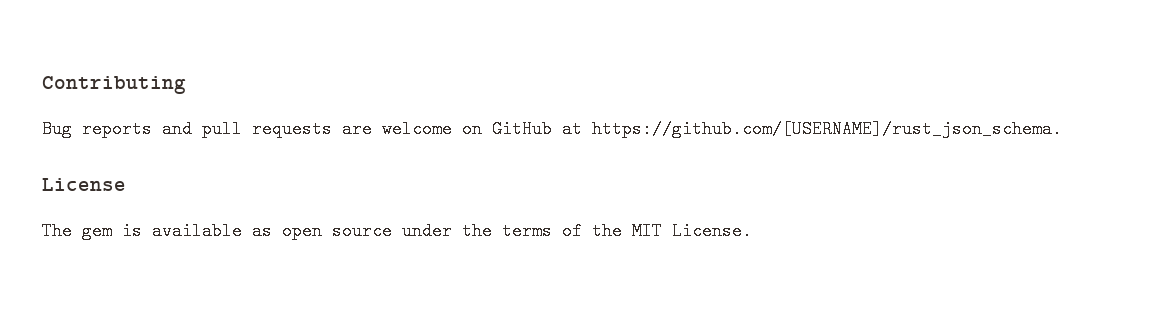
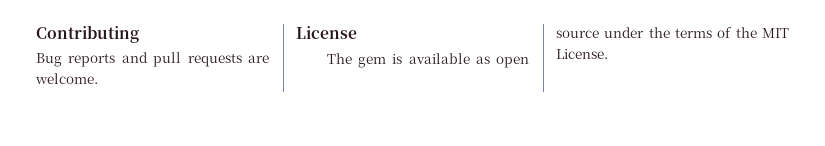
[382,120,1062,138] welcome on GitHub at https://github.com/[USERNAME]/rust_json_schema. -> [35,73,98,84] welcome.

